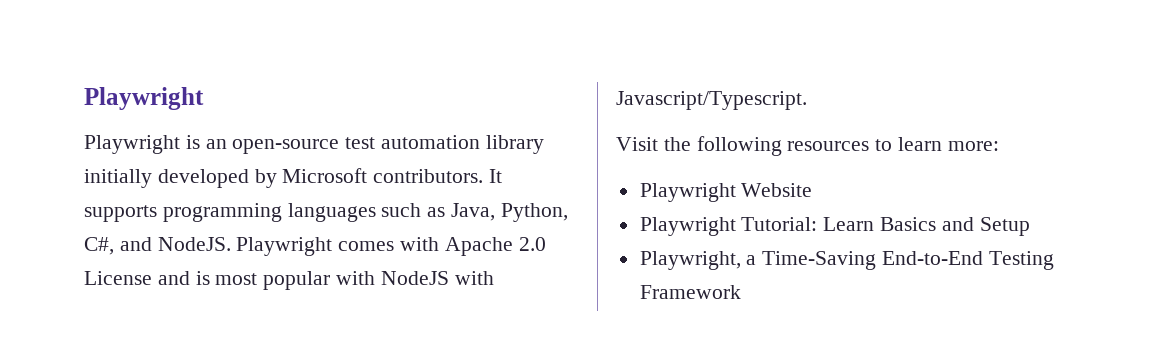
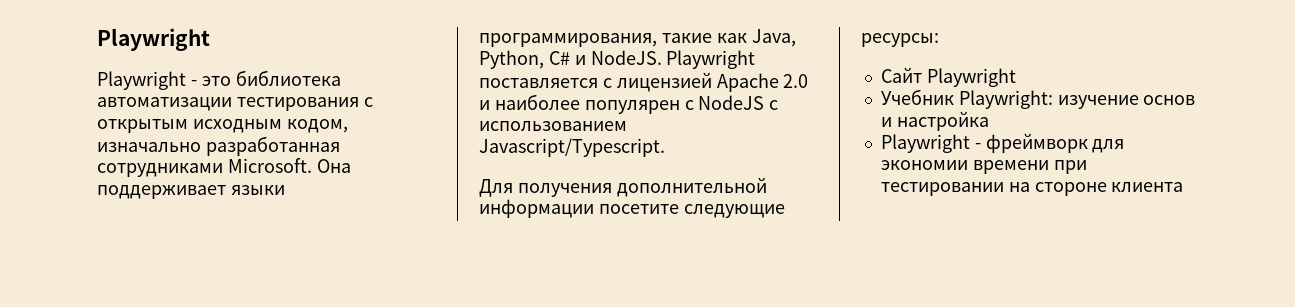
[185,135,544,154] [84,168,503,188] [84,203,568,222] [84,237,546,256] [84,271,494,290] [616,91,807,110] [616,136,999,156] [639,183,813,202] [639,217,1030,236] [639,251,1054,270] [639,285,741,299] is an open-source test automation library initially developed by Microsoft contributors. It supports programming languages such as Java, Python, C#, and NodeJS. Playwright comes with Apache 2.0 License and is most popular with NodeJS with Javascript/Typescript. // Visit the following resources to learn more: // Playwright Website // Playwright Tutorial: Learn Basics and Setup // Playwright, a Time-Saving End-to-End Testing Framework -> [190,70,341,86] [97,97,373,111] [97,119,348,133] [97,136,340,156] [97,158,351,177] [97,185,285,199] [479,29,796,47] [479,50,756,69] [479,72,809,92] [479,94,779,114] [479,121,627,131] [479,138,665,157] [479,177,767,197] [479,199,785,218] [861,33,939,47] [880,67,1016,87] [880,89,1196,109] [880,111,989,131] [880,133,1125,153] [880,160,1087,174] [880,182,1184,196] - это библиотека автоматизации тестирования с открытым исходным кодом, изначально разработанная сотрудниками Microsoft. Она поддерживает языки программирования, такие как Java, Python, C# и NodeJS. Playwright поставляется с лицензией Apache 2.0 и наиболее популярен с NodeJS с использованием Javascript/Typescript. // Для получения дополнительной информации посетите следующие ресурсы: // Сайт Playwright // Учебник Playwright: изучение основ и настройка // Playwright - фреймворк для экономии времени при тестировании на стороне клиента

